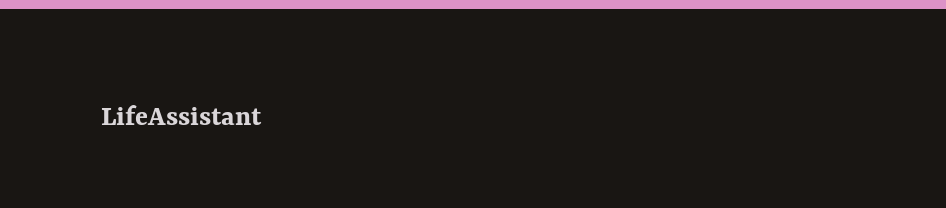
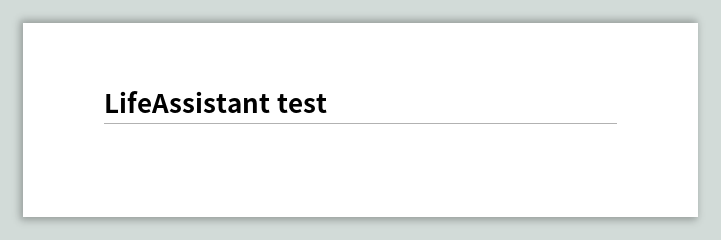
(262, 115) none -> [277,94,328,113] test

